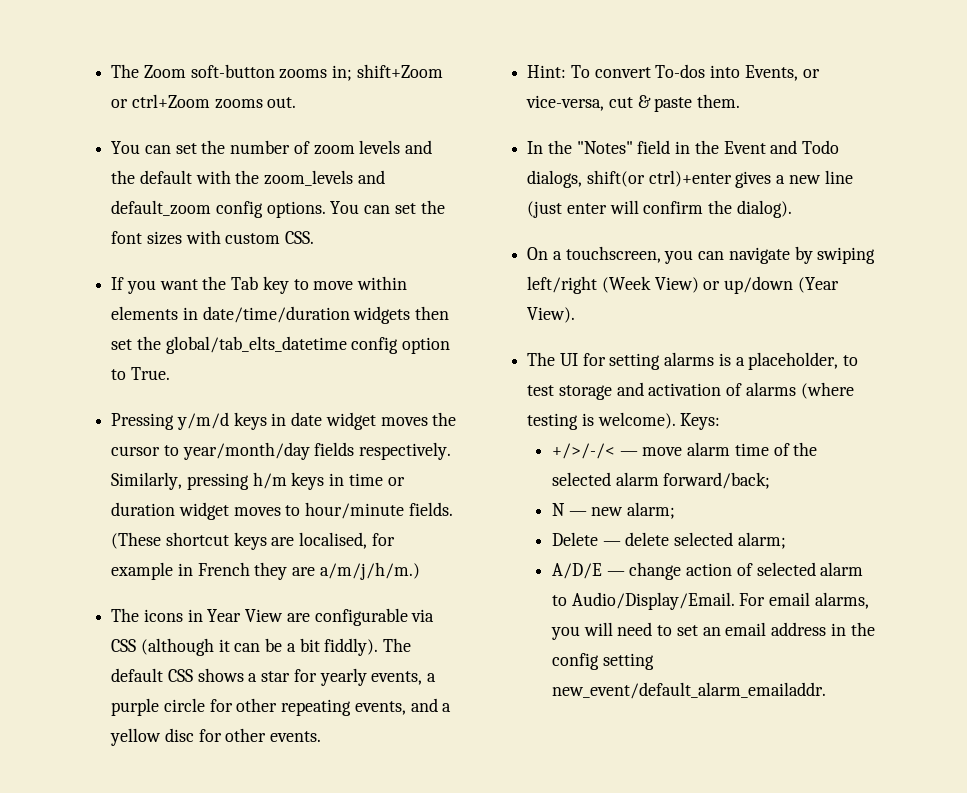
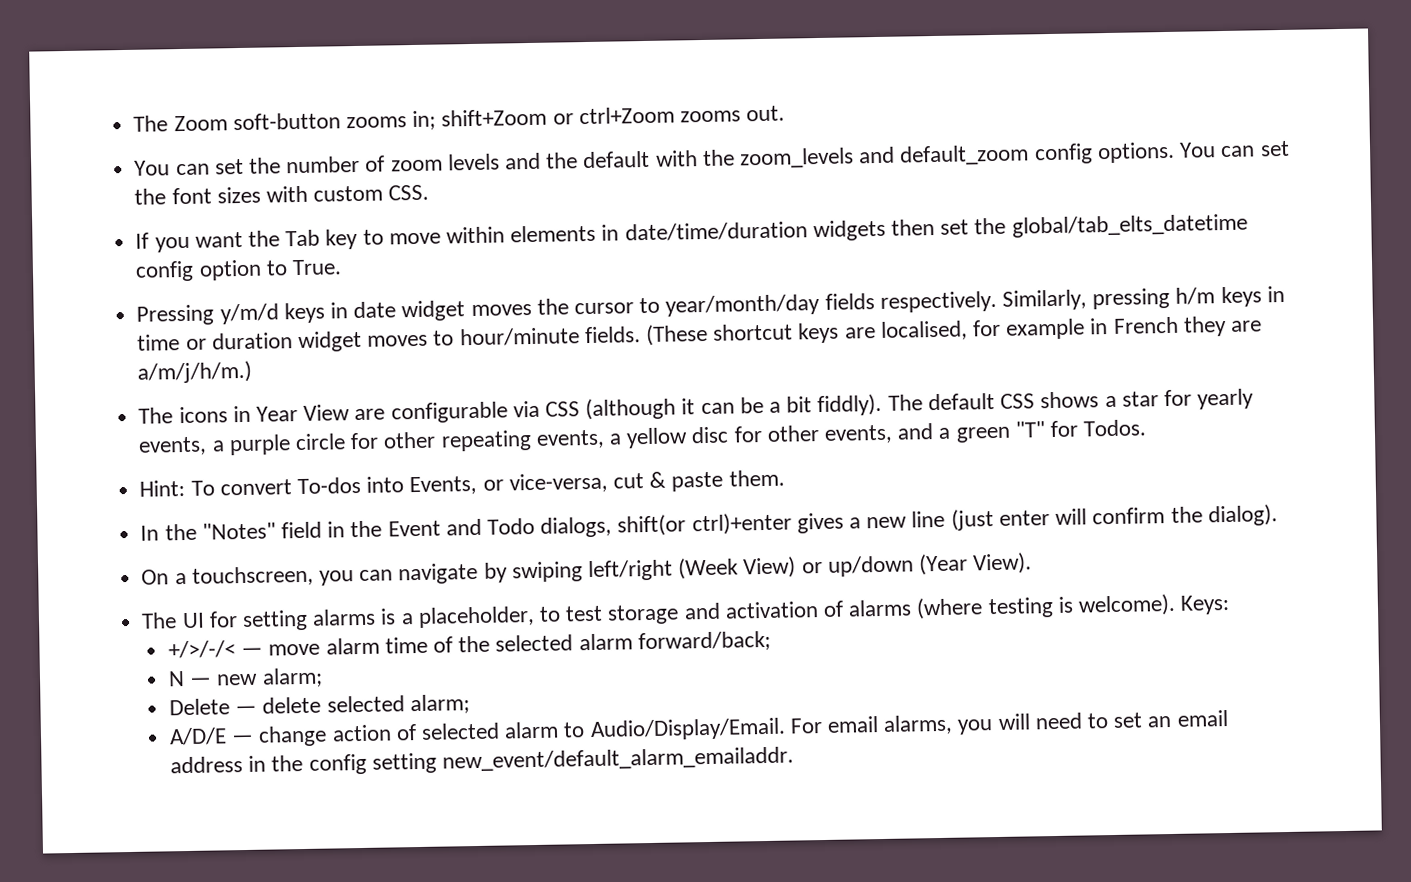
[410,698,438,712] and -> (605, 439) none
[270,731,322,742] events. -> [824,419,1147,444] events, and a green "T" for Todos.

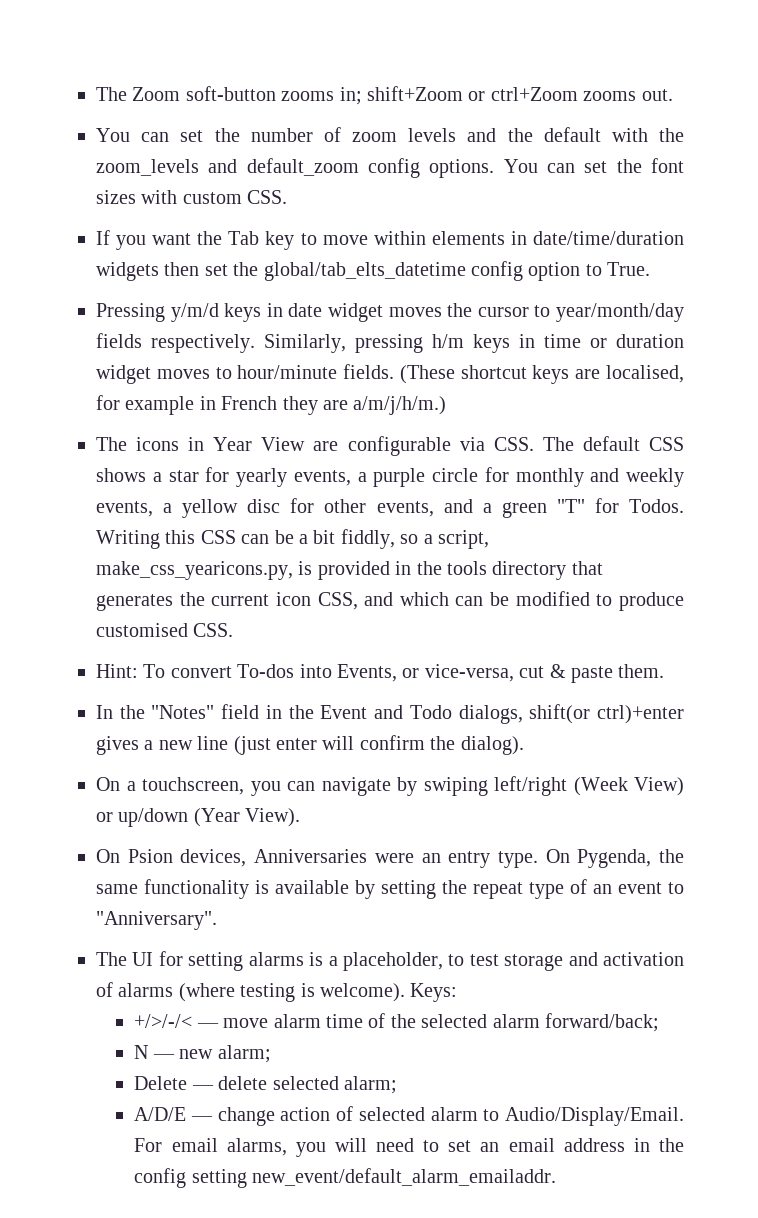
[544,393,883,421] CSS (although it can be a bit fiddly). -> [493,437,534,451] CSS.
[383,430,532,452] other repeating -> [515,468,684,487] monthly and weekly
(1147, 428) none -> [96,529,489,549] [96,561,603,580] [96,591,684,611] [96,623,234,637] Writing this CSS can be a bit fiddly, so a script, make_css_yearicons.py, is provided in the tools directory that generates the current icon CSS, and which can be modified to produce customised CSS.
(1033, 563) none -> [96,849,684,868] [96,879,684,899] [96,911,217,930] // On Psion devices, Anniversaries were an entry type. On Pygenda, the same functionality is available by setting the repeat type of an event to "Anniversary".

